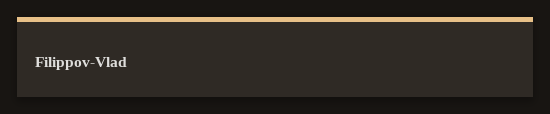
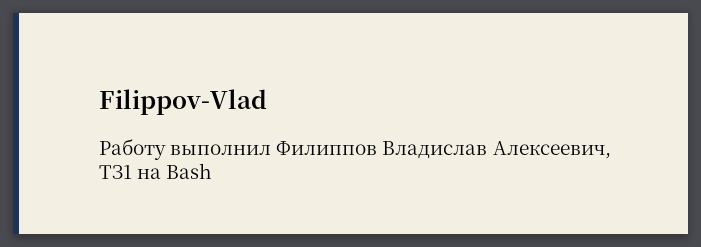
(127, 63) none -> [99,138,611,160] [99,163,213,179] // Работу выполнил Филиппов Владислав Алексеевич, ТЗ1 на Bash

